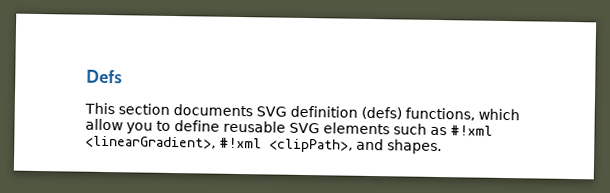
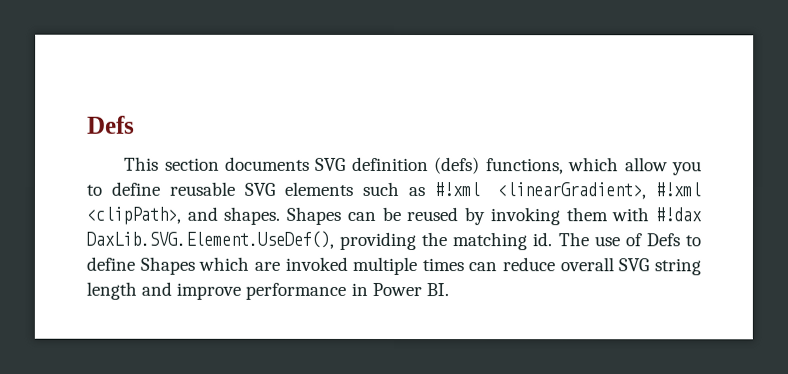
(442, 147) none -> [286,206,703,226] [86,230,701,251] [86,256,701,276] [86,281,449,300] Shapes can be reused by invoking them with #!dax DaxLib.SVG.Element.UseDef(), providing the matching id. The use of Defs to define Shapes which are invoked multiple times can reduce overall SVG string length and improve performance in Power BI.

